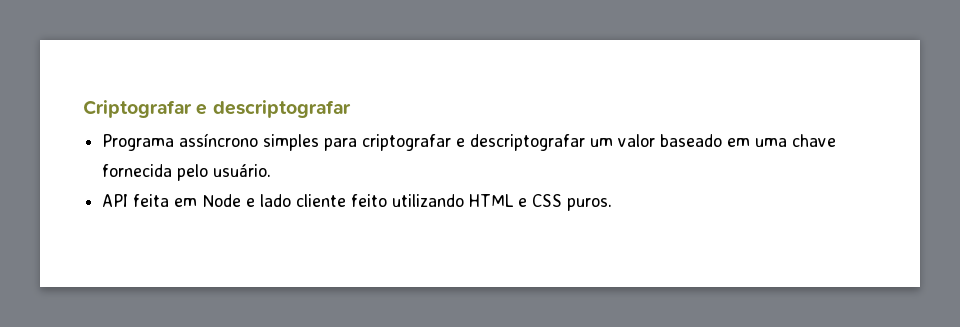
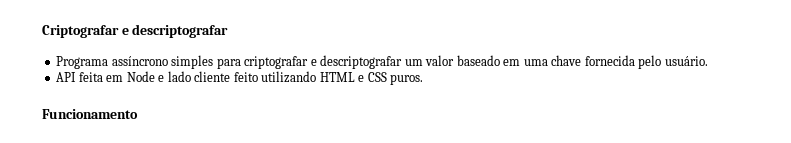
(613, 204) none -> [42,109,138,119] // Funcionamento

